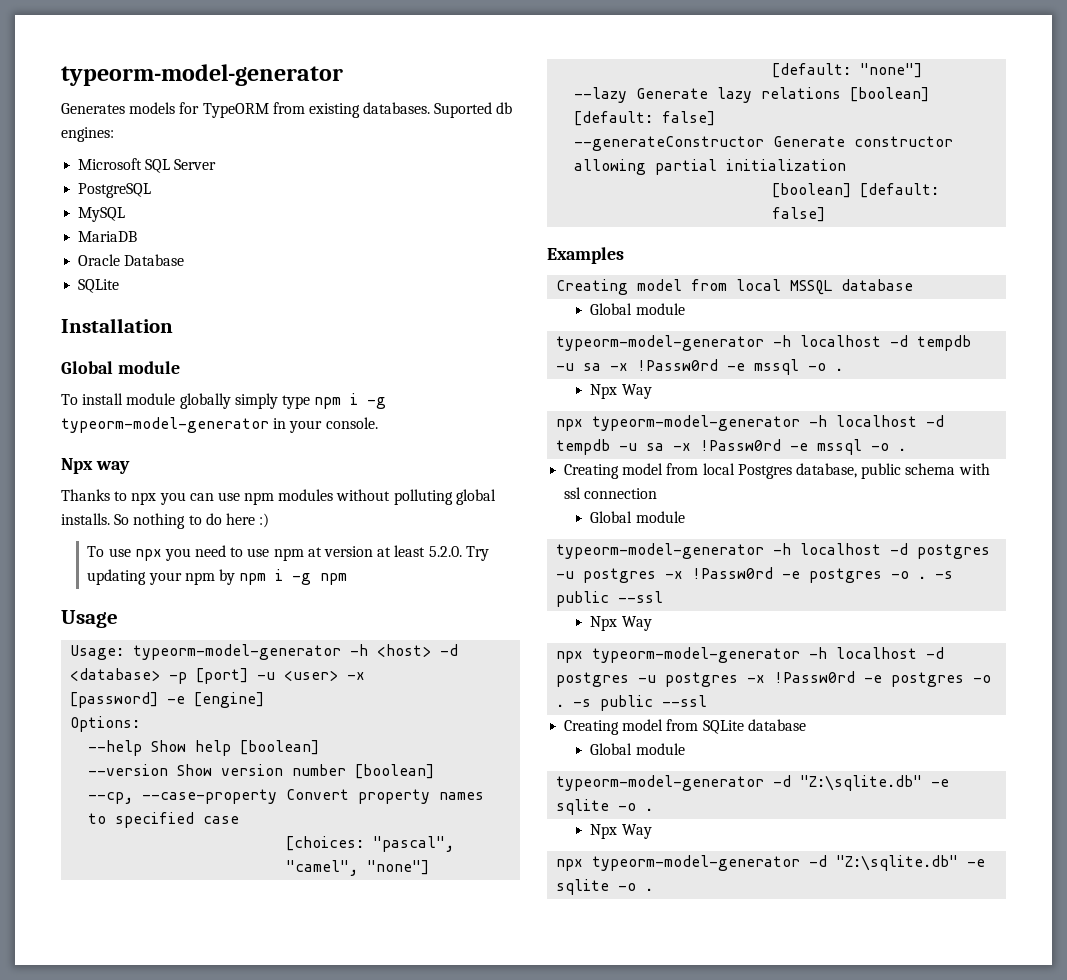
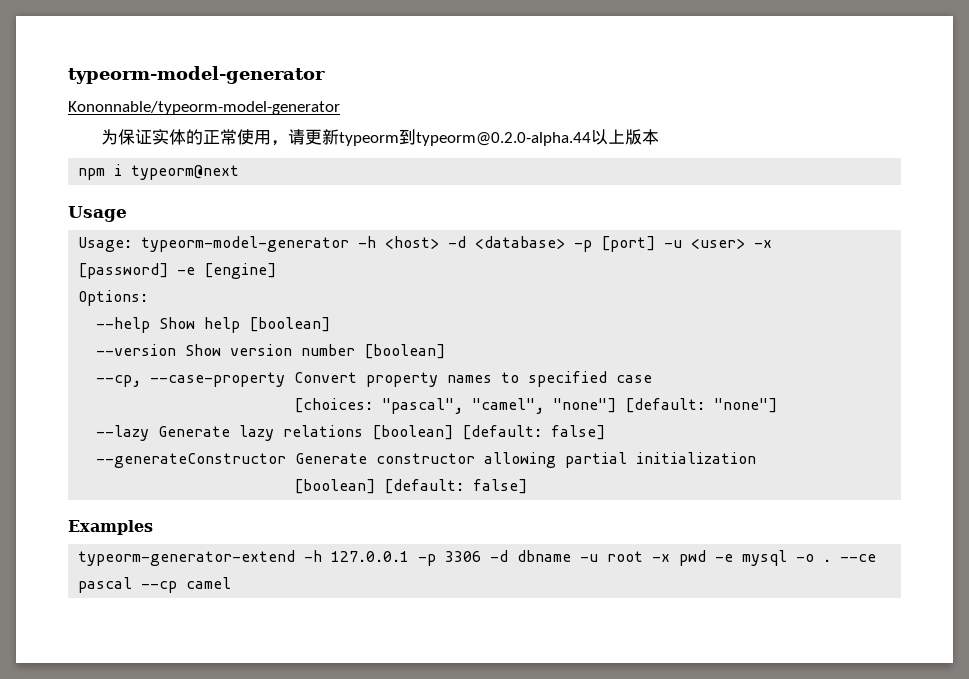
[61,102,513,118] [61,127,114,142] [78,158,217,173] [78,183,152,198] [78,207,126,222] [78,231,138,242] [78,254,185,266] [78,279,120,293] [61,318,173,333] [61,361,180,374] [61,393,387,409] [61,417,378,433] [61,458,130,474] [61,489,496,505] [61,513,270,529] [87,545,489,561] [87,569,348,585] Generates models for TypeORM from existing databases. Suported db engines: // Microsoft SQL Server // PostgreSQL // MySQL // MariaDB // Oracle Database // SQLite // Installation // Global module // To install module globally simply type npm i -g typeorm-model-generator in your console. // Npx way // Thanks to npx you can use npm modules without polluting global installs. So nothing to do here :) // To use npx you need to use npm at version at least 5.2.0. Try updating your npm by npm i -g npm -> [68,101,340,115] [100,129,659,146] [78,164,240,180] Kononnable/typeorm-model-generator // 为保证实体的正常使用，请更新typeorm到typeorm@0.2.0-alpha.44以上版本 // npm i typeorm@next
[556,279,914,295] [590,303,685,315] [556,335,972,351] [556,359,844,375] [590,384,652,399] [556,415,945,431] [556,439,907,455] [564,463,990,479] [564,487,658,499] [590,511,685,523] [556,543,991,559] [556,567,954,583] [556,591,664,607] [590,616,652,631] [556,647,945,663] [556,671,992,687] [556,695,708,711] [564,719,806,735] [590,743,685,755] [556,775,950,791] [556,799,654,815] [590,824,652,839] [556,855,986,871] [556,879,654,895] Creating model from local MSSQL database // Global module // typeorm-model-generator -h localhost -d tempdb -u sa -x !Passw0rd -e mssql -o . // Npx Way // npx typeorm-model-generator -h localhost -d tempdb -u sa -x !Passw0rd -e mssql -o . // Creating model from local Postgres database, public schema with ssl connection // Global module // typeorm-model-generator -h localhost -d postgres -u postgres -x !Passw0rd -e postgres -o . -s public --ssl // Npx Way // npx typeorm-model-generator -h localhost -d postgres -u postgres -x !Passw0rd -e postgres -o . -s public --ssl // Creating model from SQLite database // Global module // typeorm-model-generator -d "Z:\sqlite.db" -e sqlite -o . // Npx Way // npx typeorm-model-generator -d "Z:\sqlite.db" -e sqlite -o . -> [78,550,877,566] [78,577,232,593] typeorm-generator-extend -h 127.0.0.1 -p 3306 -d dbname -u root -x pwd -e mysql -o . --ce pascal --cp camel

